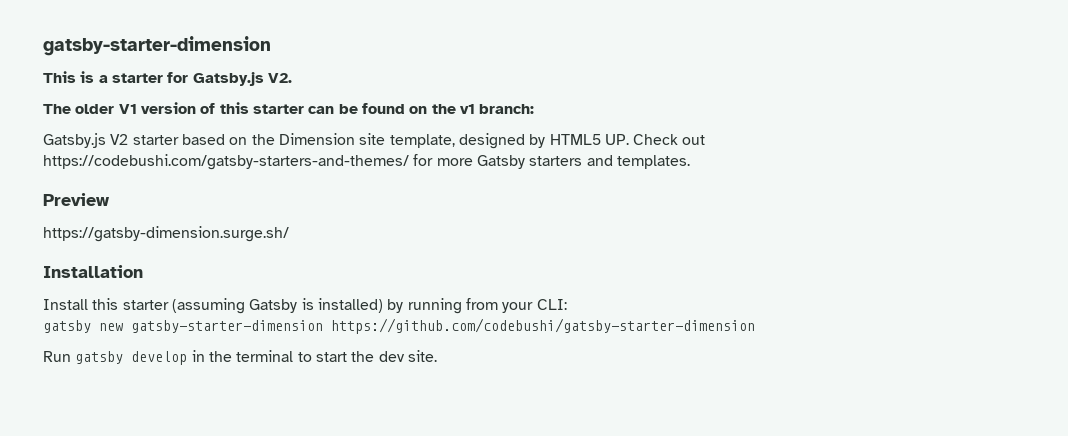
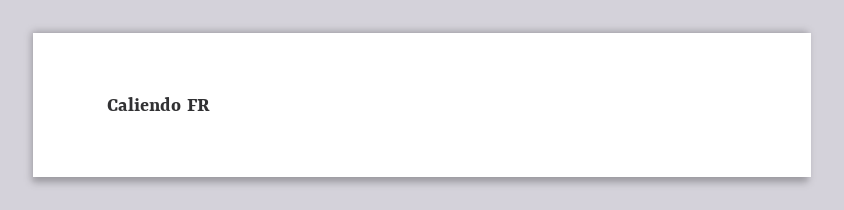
[43,36,271,56] [43,71,292,86] [43,102,535,114] [43,133,706,149] [43,154,690,170] [43,193,110,206] [43,226,289,242] [43,265,143,278] [43,298,567,314] [43,318,755,334] [43,350,437,365] gatsby-starter-dimension // This is a starter for Gatsby.js V2. // The older V1 version of this starter can be found on the v1 branch: // Gatsby.js V2 starter based on the Dimension site template, designed by HTML5 UP. Check out https://codebushi.com/gatsby-starters-and-themes/ for more Gatsby starters and templates. // Preview // https://gatsby-dimension.surge.sh/ // Installation // Install this starter (assuming Gatsby is installed) by running from your CLI: // gatsby new gatsby-starter-dimension https://github.com/codebushi/gatsby-starter-dimension // Run gatsby develop in the terminal to start the dev site. -> [107,97,210,111] Caliendo FR

